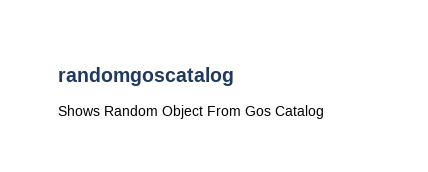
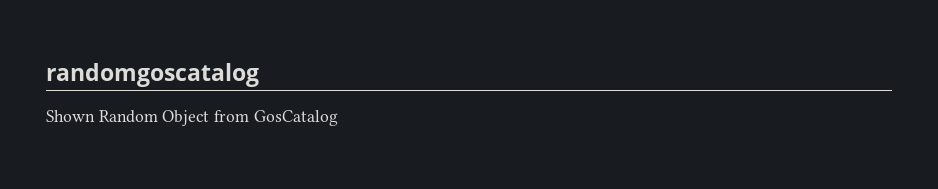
[58,105,100,116] Shows -> [46,110,95,122] Shown
[207,105,324,119] From Gos Catalog -> [214,110,338,126] from GosCatalog

